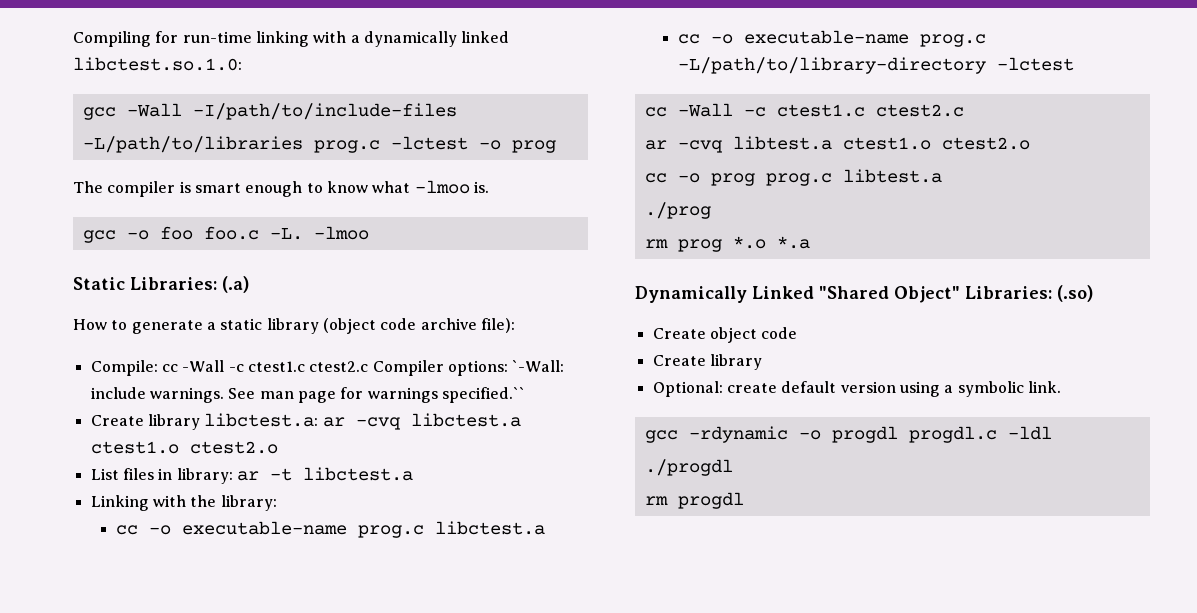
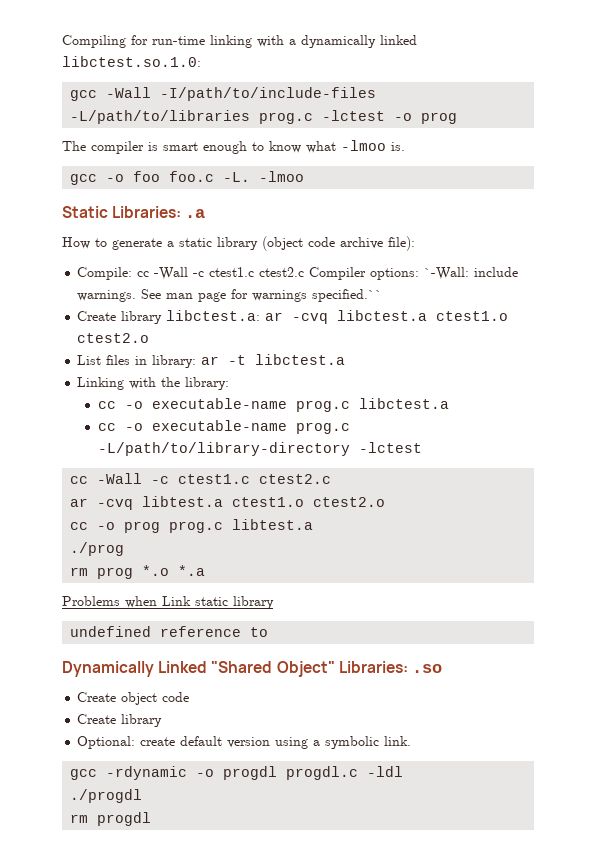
[222,276,249,293] (.a) -> [185,209,206,218] .a
(810, 242) none -> [62,596,274,609] [70,626,269,637] // Problems when Link static library // undefined reference to
[1057,285,1093,302] (.so) -> [411,664,442,673] .so

